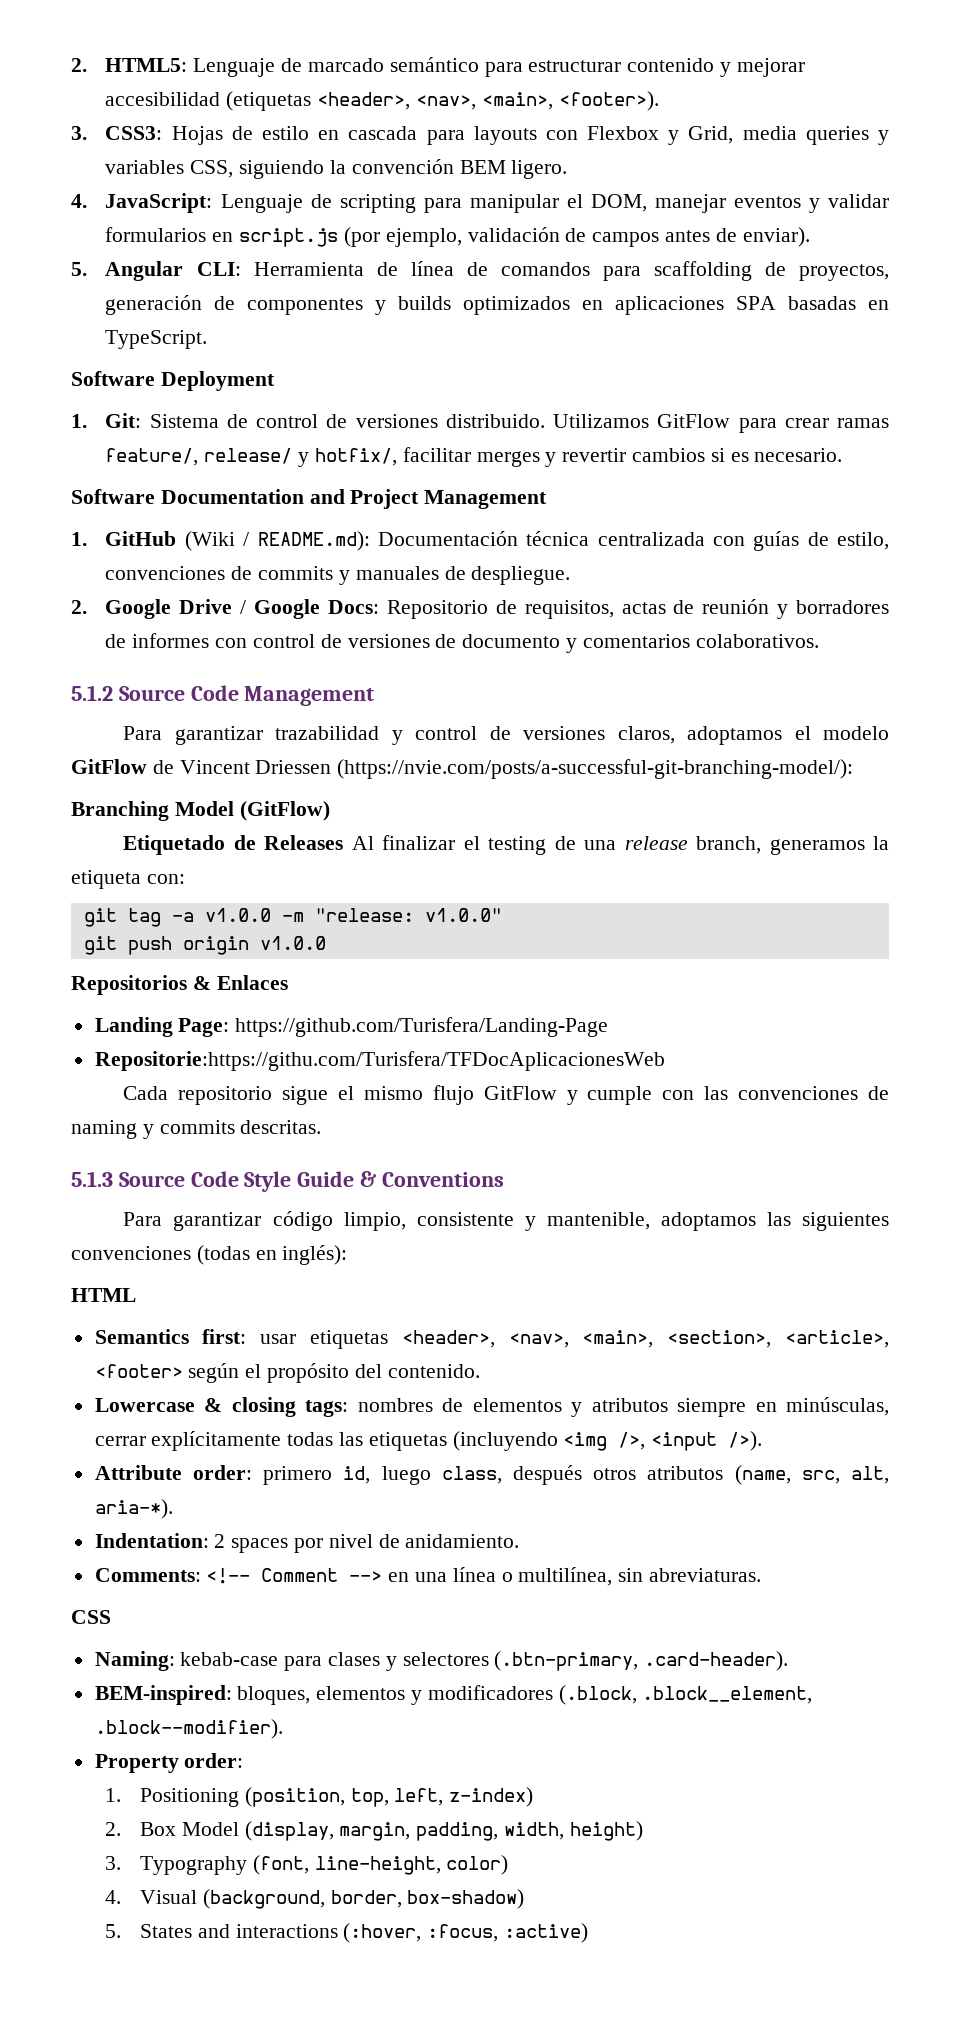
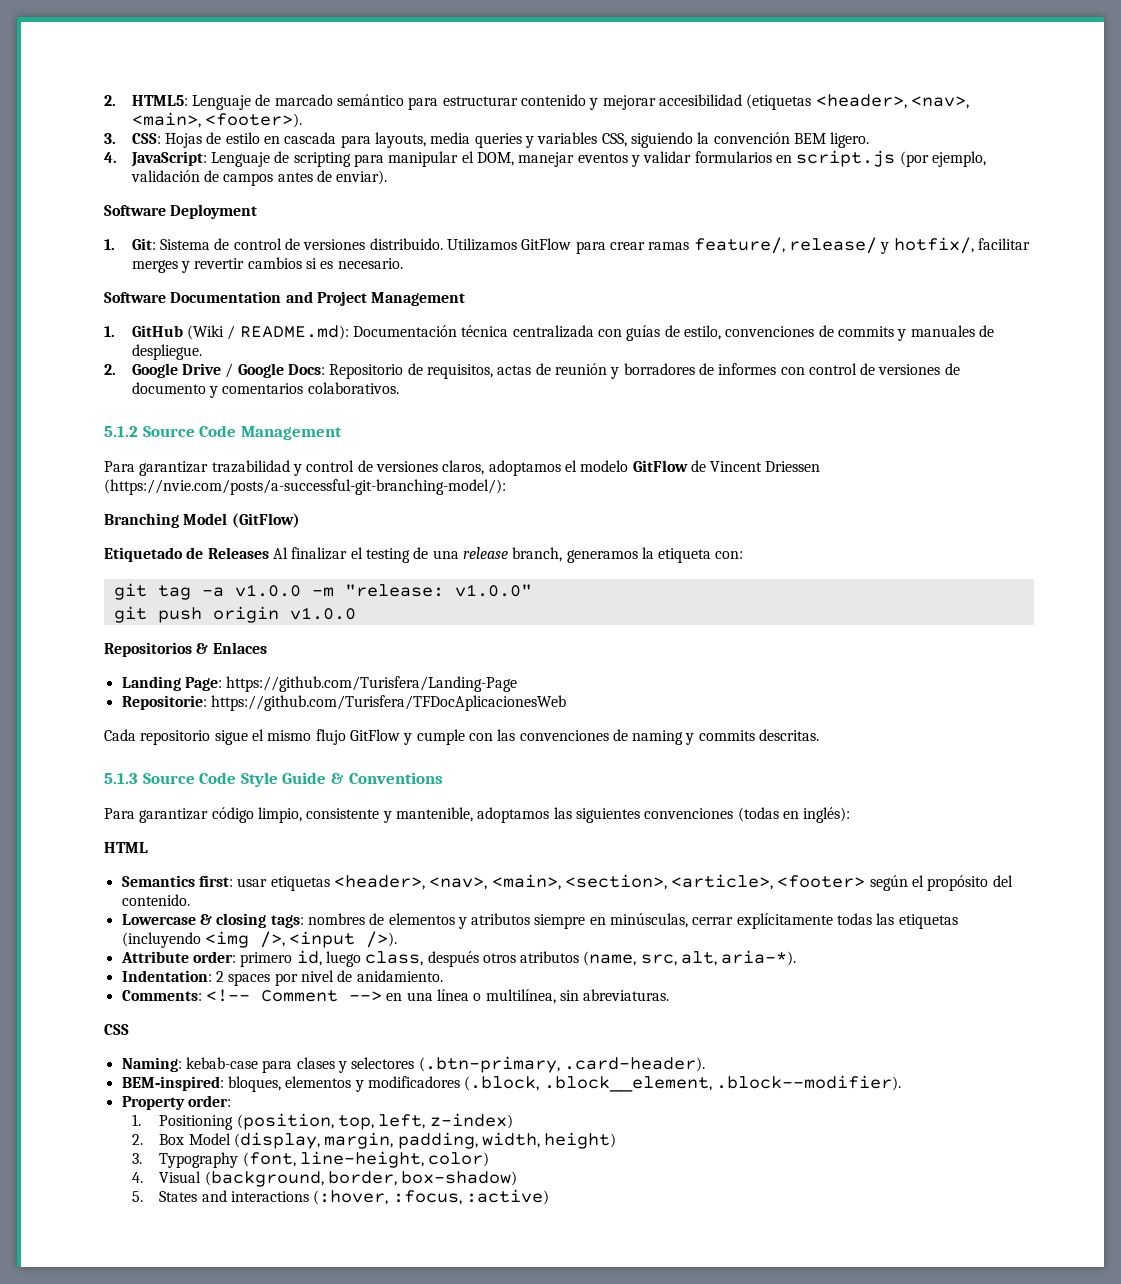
[105,126,163,140] CSS3: -> [131,133,161,144] CSS:
[473,126,734,145] layouts con Flexbox y Grid, -> [374,132,426,148] layouts,
[71,261,889,281] [105,295,889,315] [105,330,208,349] // 5. Angular CLI: Herramienta de línea de comandos para scaffolding de proyectos, generación de componentes y builds optimizados en aplicaciones SPA basadas en TypeScript. -> (388, 177) none
[94,1051,665,1071] Repositorie:https://githu.com/Turisfera/TFDocAplicacionesWeb -> [121,695,566,711] Repositorie: https://github.com/Turisfera/TFDocAplicacionesWeb

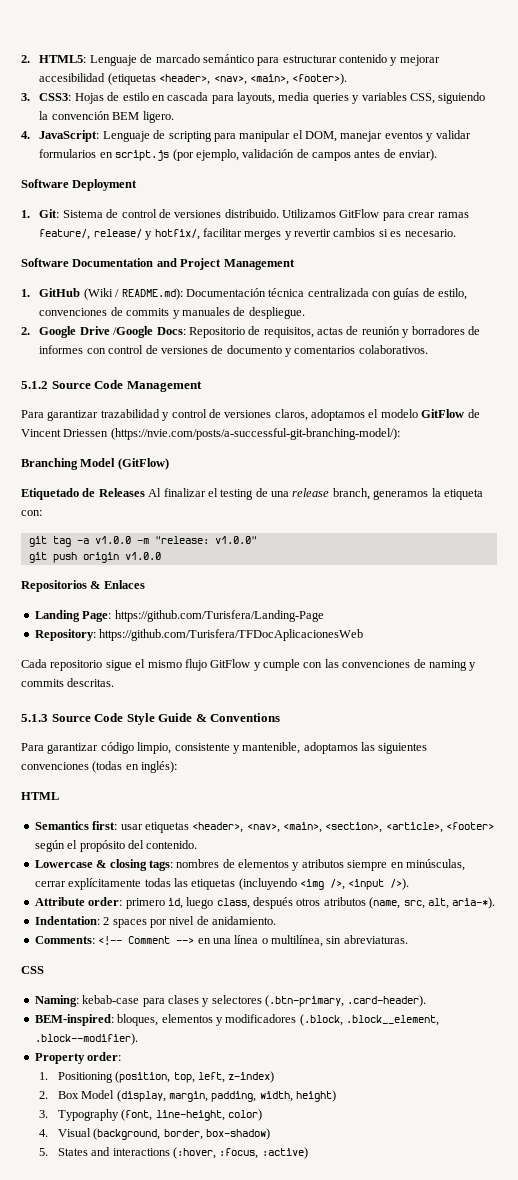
[131,133,161,144] CSS: -> [39,93,72,101] CSS3:
[225,363,284,378] / Google -> [113,326,154,338] /Google
[121,695,207,710] Repositorie: -> [34,629,96,641] Repository:

